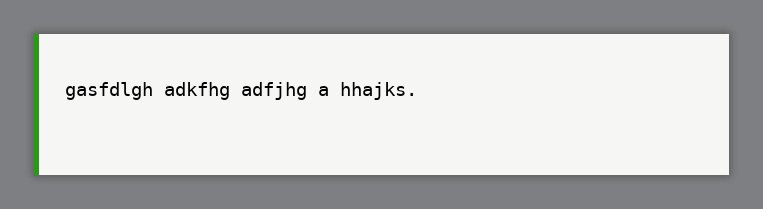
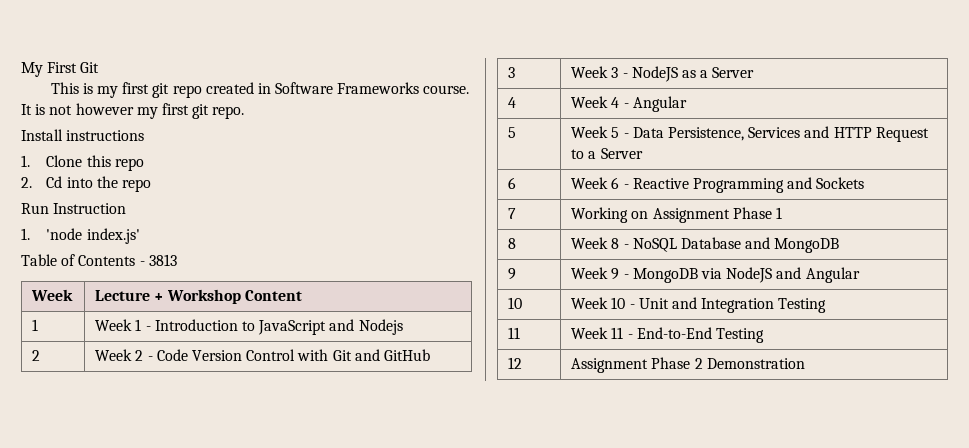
[65,82,417,100] gasfdlgh adkfhg adfjhg a hhajks. -> [21,62,100,77] [50,82,470,98] [21,103,245,119] [21,129,145,141] [21,155,144,171] [21,176,152,192] [21,203,127,214] [21,228,140,244] [21,254,177,266] [31,289,74,301] [95,289,302,304] [32,319,39,331] [95,319,403,335] [32,350,41,361] [95,349,430,361] [508,67,516,78] [571,66,755,82] [508,97,517,108] [571,96,687,112] [508,127,517,138] [571,126,929,142] [571,148,643,159] [508,177,517,189] [571,177,865,193] [508,208,517,219] [571,207,782,223] [508,238,517,249] [571,237,840,253] [508,268,517,280] [571,267,860,283] [508,297,523,309] [571,297,827,313] [508,327,521,339] [571,327,764,343] [508,357,523,369] [571,357,805,373] My First Git // This is my first git repo created in Software Frameworks course. It is not however my first git repo. // Install instructions // 1. Clone this repo // 2. Cd into the repo // Run Instruction // 1. 'node index.js' // Table of Contents - 3813 // Week | Lecture + Workshop Content // 1 | Week 1 - Introduction to JavaScript and Nodejs // 2 | Week 2 - Code Version Control with Git and GitHub // 3 | Week 3 - NodeJS as a Server // 4 | Week 4 - Angular // 5 | Week 5 - Data Persistence, Services and HTTP Request to a Server // 6 | Week 6 - Reactive Programming and Sockets // 7 | Working on Assignment Phase 1 // 8 | Week 8 - NoSQL Database and MongoDB // 9 | Week 9 - MongoDB via NodeJS and Angular // 10 | Week 10 - Unit and Integration Testing // 11 | Week 11 - End-to-End Testing // 12 | Assignment Phase 2 Demonstration

